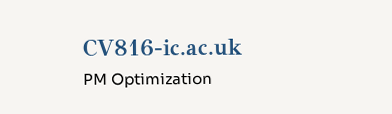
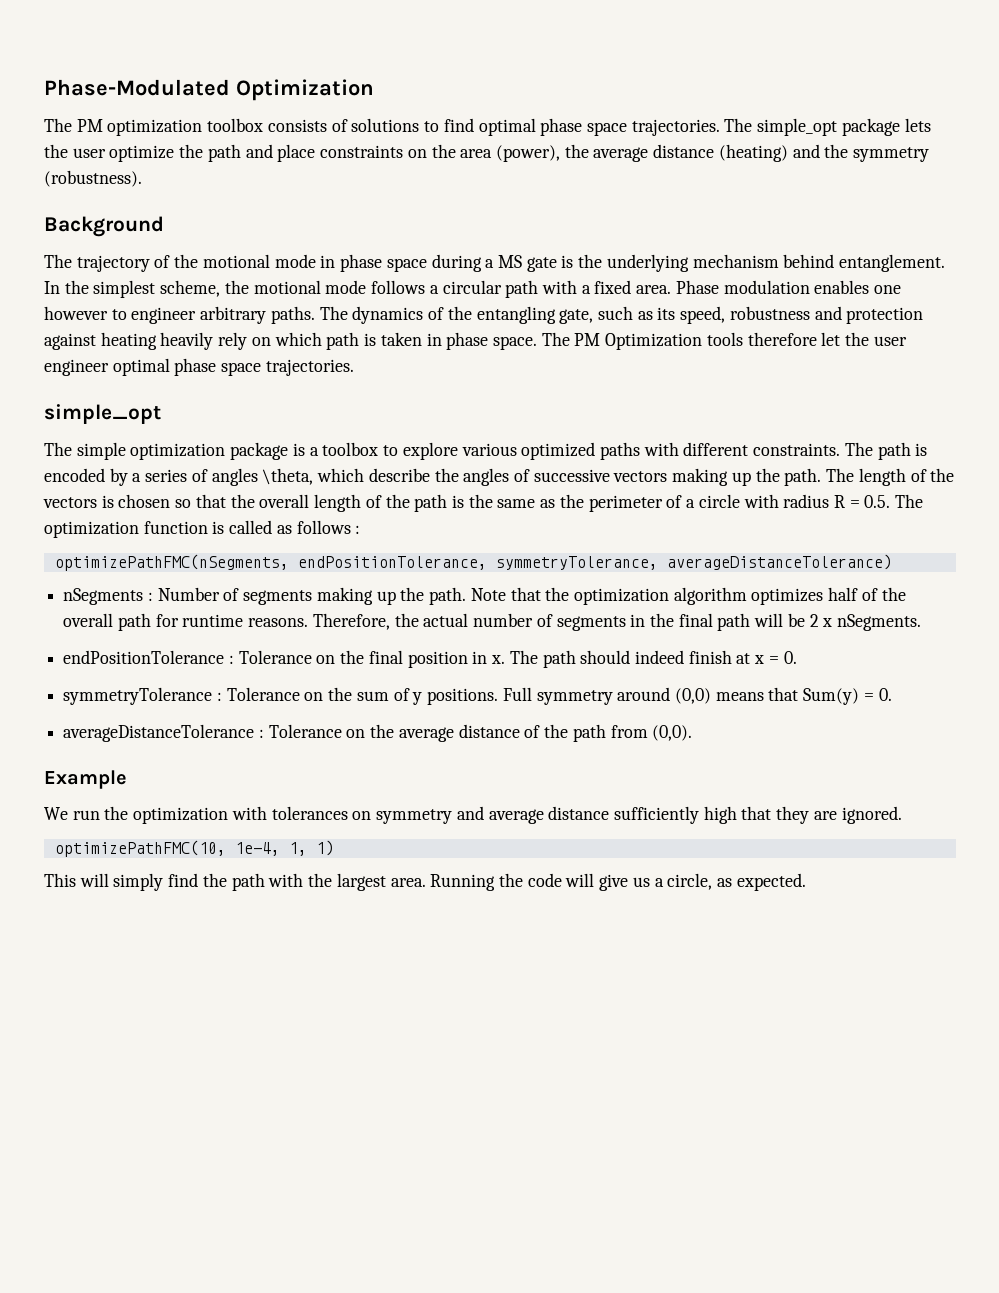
[82,37,242,57] [83,71,214,88] CV816-ic.ac.uk // PM Optimization -> [44,79,374,101] [44,118,931,136] [44,144,930,162] [44,170,142,187] [44,216,164,237] [44,254,946,272] [44,280,902,298] [44,306,924,324] [44,332,907,350] [44,358,354,376] [44,404,161,424] [44,442,928,460] [44,468,955,486] [43,494,924,512] [44,520,361,538] [54,554,892,571] [63,587,906,605] [63,613,922,631] [63,650,797,668] [63,687,892,705] [63,724,693,742] [44,770,127,789] [44,806,902,824] [54,840,334,857] [44,873,806,891] Phase-Modulated Optimization // The PM optimization toolbox consists of solutions to find optimal phase space trajectories. The simple_opt package lets the user optimize the path and place constraints on the area (power), the average distance (heating) and the symmetry (robustness). // Background // The trajectory of the motional mode in phase space during a MS gate is the underlying mechanism behind entanglement. In the simplest scheme, the motional mode follows a circular path with a fixed area. Phase modulation enables one however to engineer arbitrary paths. The dynamics of the entangling gate, such as its speed, robustness and protection against heating heavily rely on which path is taken in phase space. The PM Optimization tools therefore let the user engineer optimal phase space trajectories. // simple_opt // The simple optimization package is a toolbox to explore various optimized paths with different constraints. The path is encoded by a series of angles \theta, which describe the angles of successive vectors making up the path. The length of the vectors is chosen so that the overall length of the path is the same as the perimeter of a circle with radius R = 0.5. The optimization function is called as follows : // optimizePathFMC(nSegments, endPositionTolerance, symmetryTolerance, averageDistanceTolerance) // nSegments : Number of segments making up the path. Note that the optimization algorithm optimizes half of the overall path for runtime reasons. Therefore, the actual number of segments in the final path will be 2 x nSegments. // endPositionTolerance : Tolerance on the final position in x. The path should indeed finish at x = 0. // symmetryTolerance : Tolerance on the sum of y positions. Full symmetry around (0,0) means that Sum(y) = 0. // averageDistanceTolerance : Tolerance on the average distance of the path from (0,0). // Example // We run the optimization with tolerances on symmetry and average distance sufficiently high that they are ignored. // optimizePathFMC(10, 1e-4, 1, 1) // This will simply find the path with the largest area. Running the code will give us a circle, as expected.

